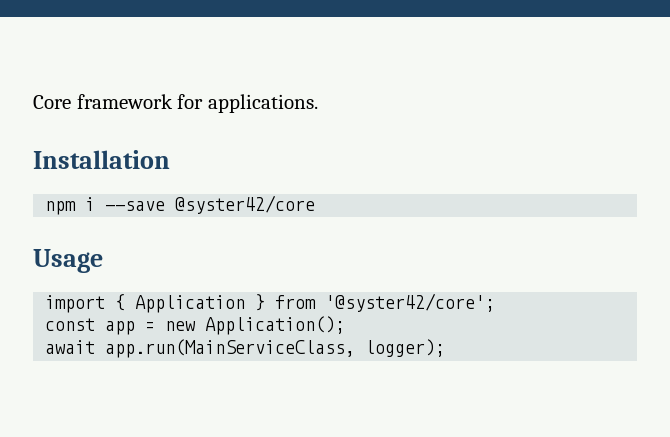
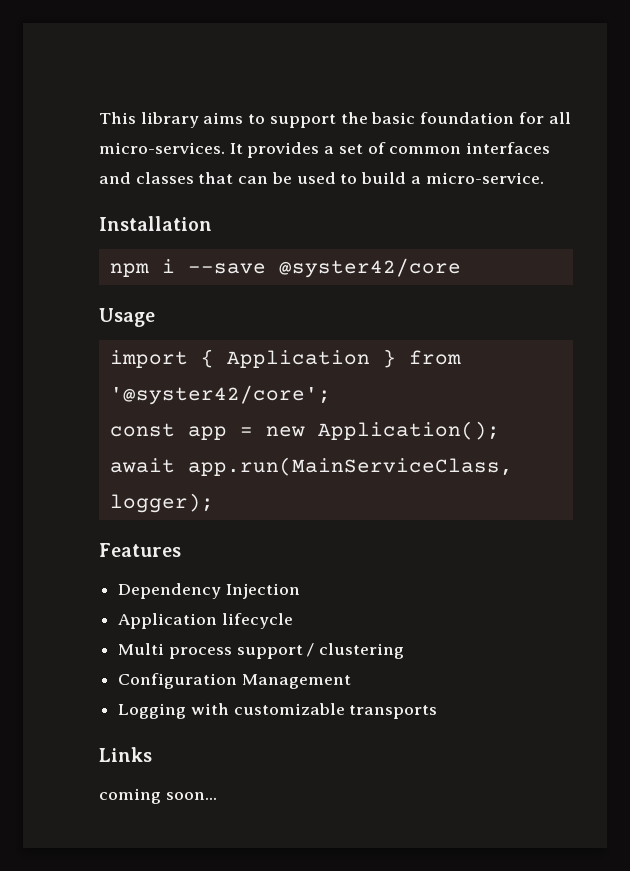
[33,94,318,113] Core framework for applications. -> [99,112,571,128] [99,142,551,158] [99,172,544,184] This library aims to support the basic foundation for all micro-services. It provides a set of common interfaces and classes that can be used to build a micro-service.
(446, 348) none -> [99,543,181,557] [118,583,300,599] [118,613,293,629] [118,643,405,659] [118,673,351,689] [118,703,438,719] [99,747,152,762] [99,788,217,804] // Features // Dependency Injection // Application lifecycle // Multi process support / clustering // Configuration Management // Logging with customizable transports // Links // coming soon...

